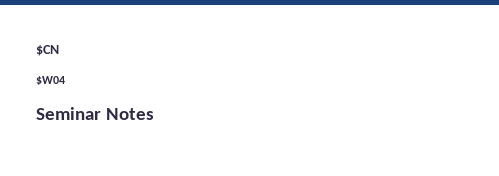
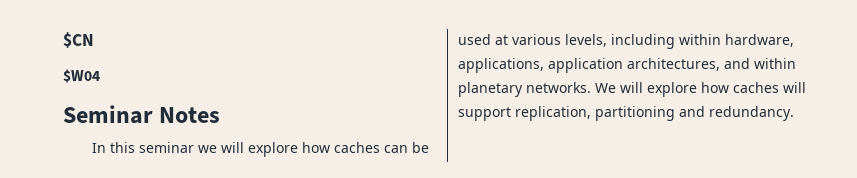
(155, 114) none -> [91,142,429,157] [458,34,794,49] [458,58,796,73] [458,82,806,97] [458,106,794,121] // In this seminar we will explore how caches can be used at various levels, including within hardware, applications, application architectures, and within planetary networks. We will explore how caches will support replication, partitioning and redundancy.

